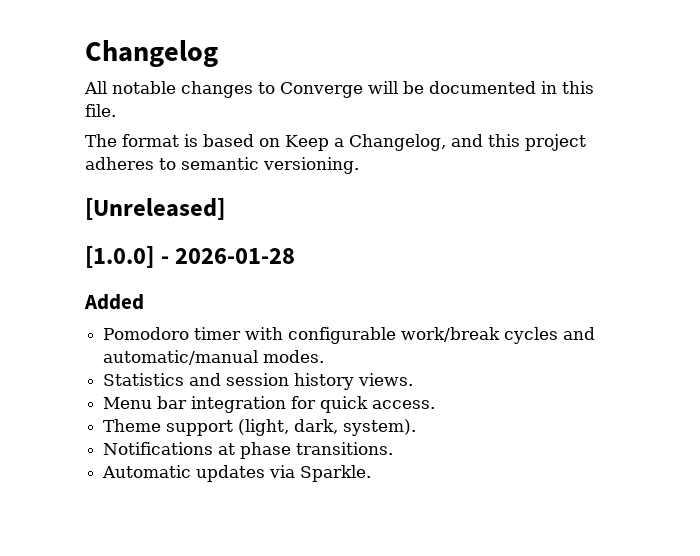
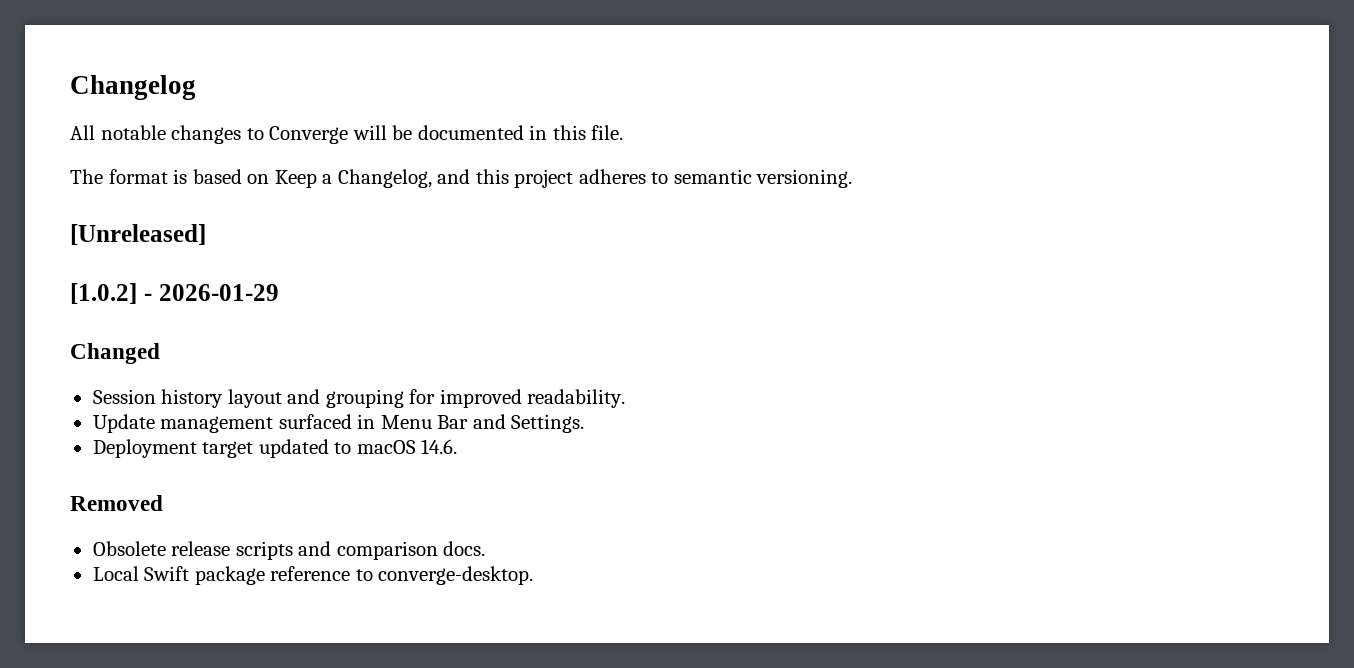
[85,246,296,268] [84,294,144,310] [103,327,596,344] [103,350,325,365] [103,373,414,390] [103,396,436,413] [103,419,417,436] [103,442,394,459] [102,465,372,482] [1.0.0] - 2026-01-28 // Added // Pomodoro timer with configurable work/break cycles and automatic/manual modes. // Statistics and session history views. // Menu bar integration for quick access. // Theme support (light, dark, system). // Notifications at phase transitions. // Automatic updates via Sparkle. -> [70,283,279,304] [70,343,160,364] [92,389,626,408] [92,414,585,433] [92,439,458,458] [70,495,163,511] [92,541,486,560] [92,566,534,585] [1.0.2] - 2026-01-29 // Changed // Session history layout and grouping for improved readability. // Update management surfaced in Menu Bar and Settings. // Deployment target updated to macOS 14.6. // Removed // Obsolete release scripts and comparison docs. // Local Swift package reference to converge-desktop.

